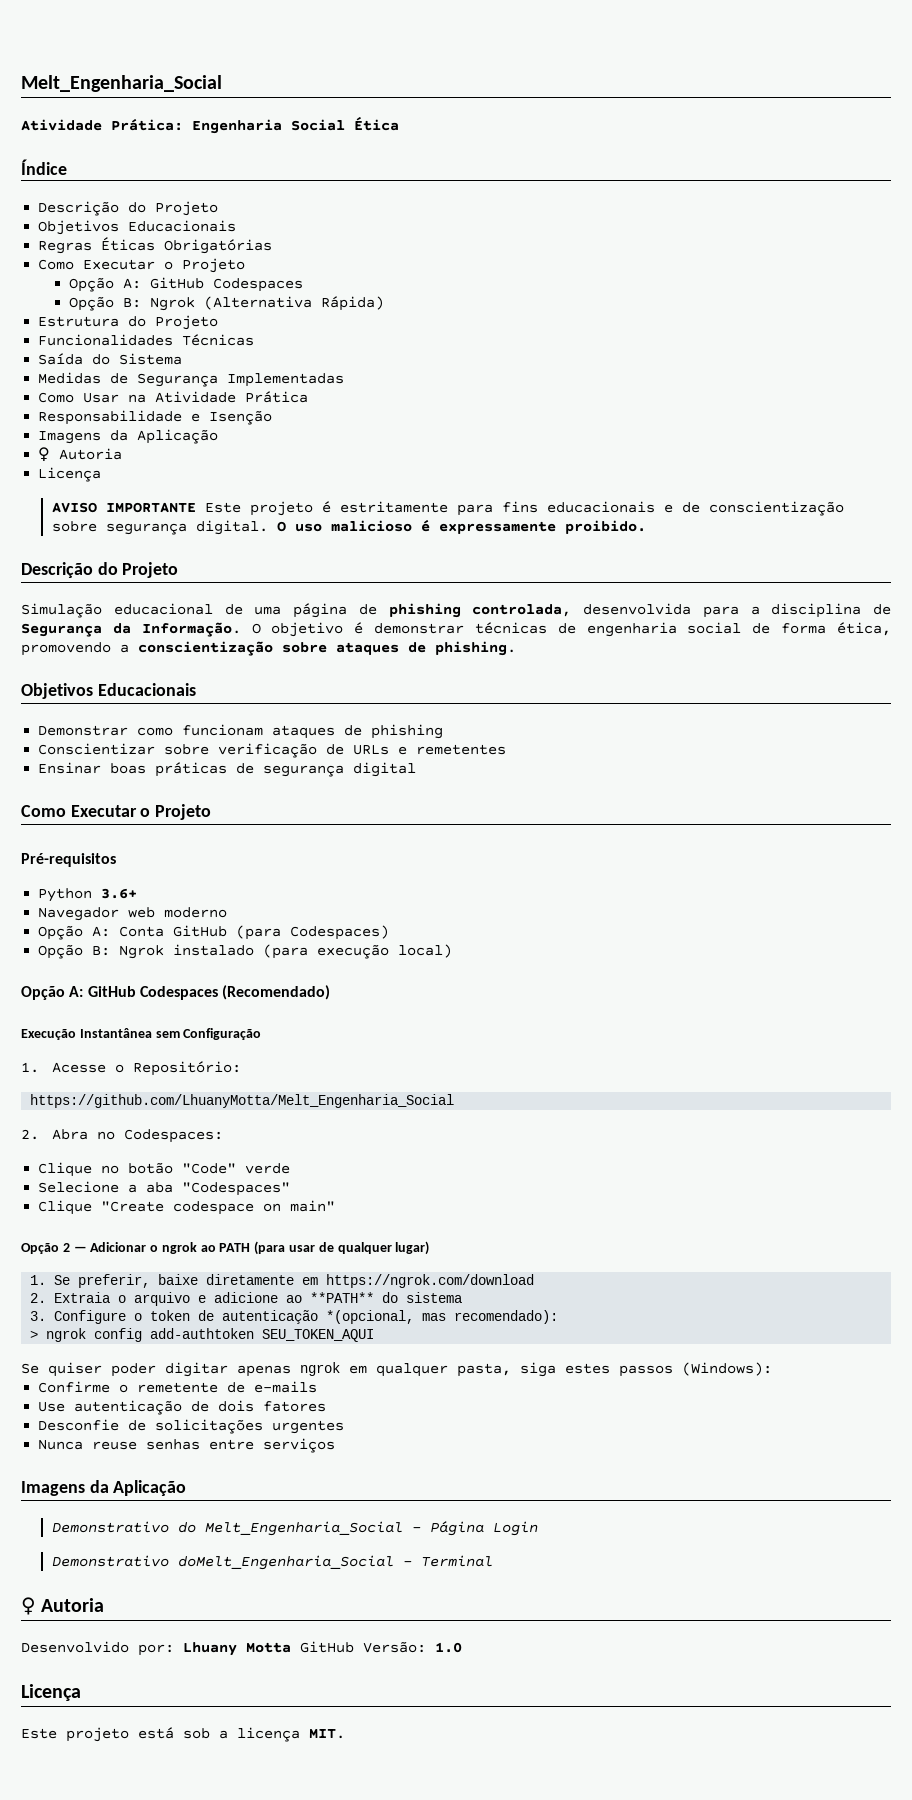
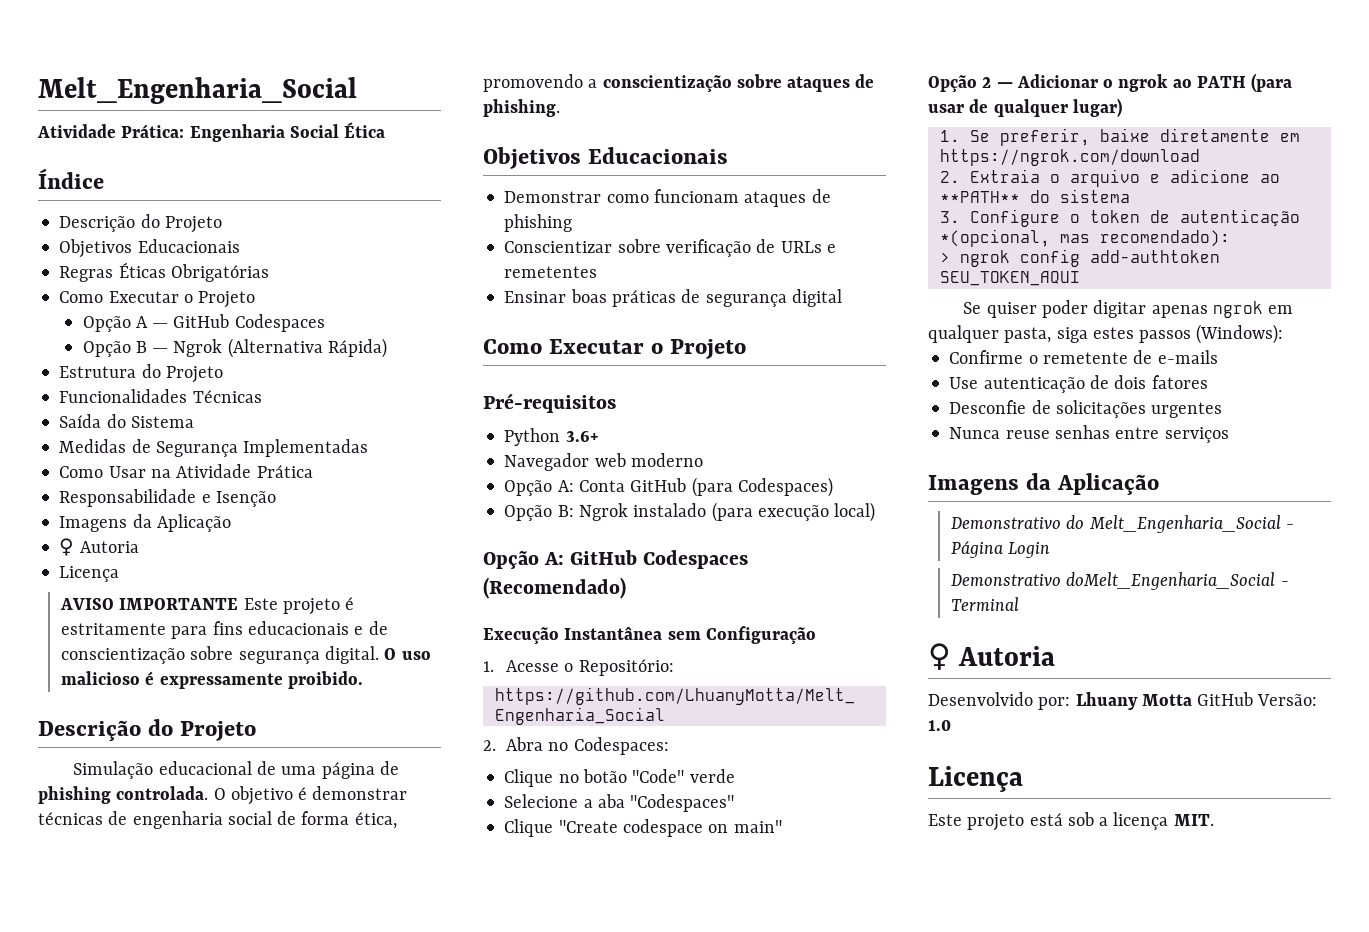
[122,278,141,289] A: -> [135,316,169,328] A —
[122,298,141,308] B: -> [135,341,169,353] B —
[472,603,891,618] [21,622,241,637] controlada, desenvolvida para a disciplina de Segurança da Informação. -> [116,786,209,800] controlada.

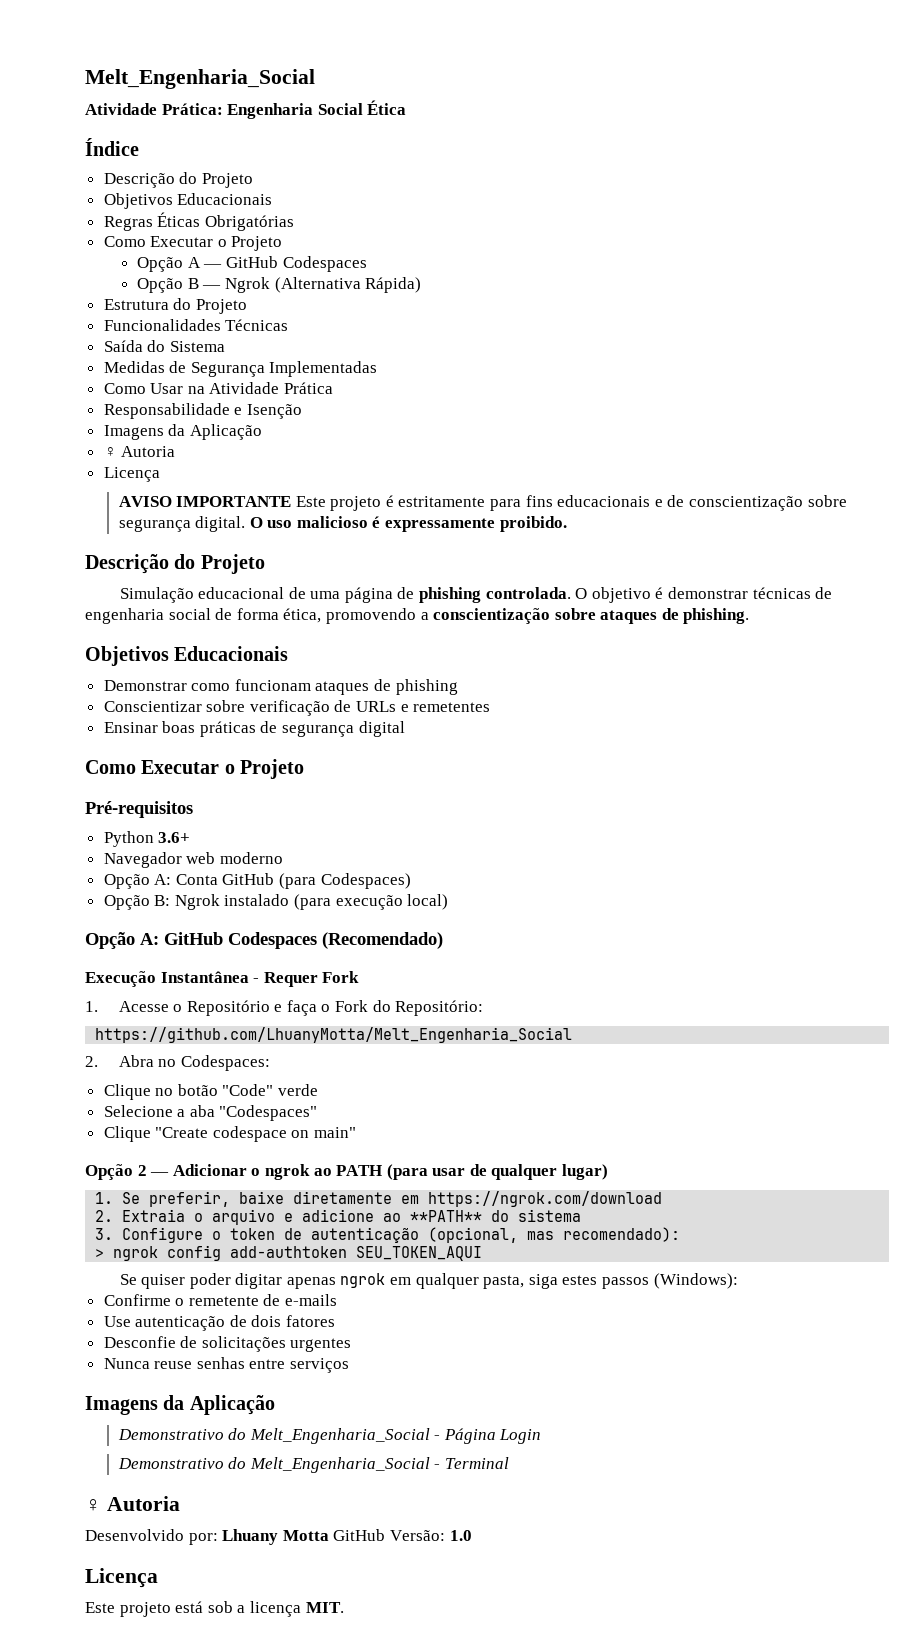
[667,626,816,644] sem Configuração -> [253,971,360,987] - Requer Fork
(574, 667) none -> [186,1000,391,1016] Repositório e faça o Fork do
[939,229,1050,247] *(opcional, -> [428,1227,519,1243] (opcional,
[1066,572,1276,590] doMelt_Engenharia_Social -> [228,1457,430,1473] do Melt_Engenharia_Social

